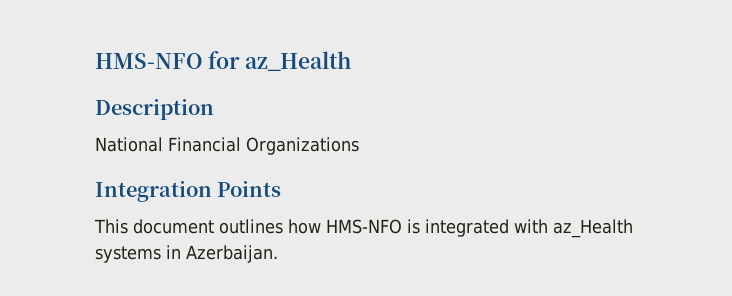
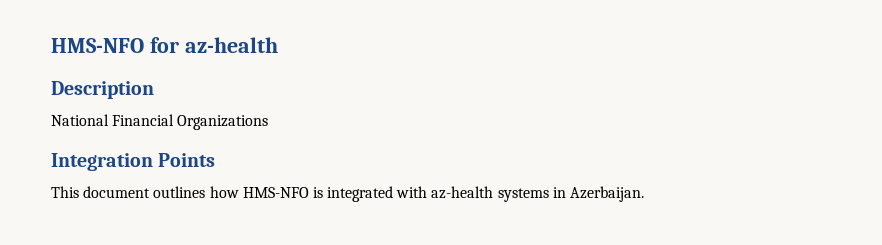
[245,51,352,71] az_Health -> [184,37,278,53] az-health
[553,219,633,238] az_Health -> [431,186,494,199] az-health

